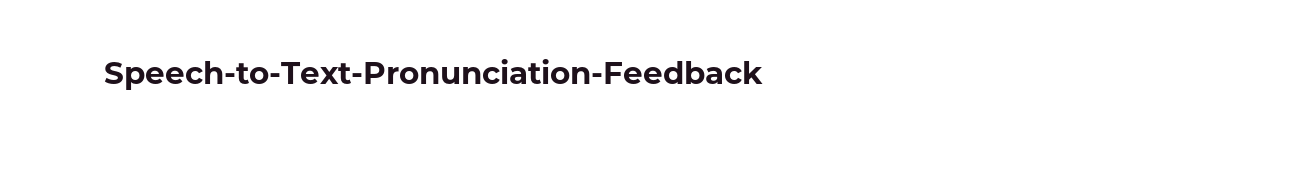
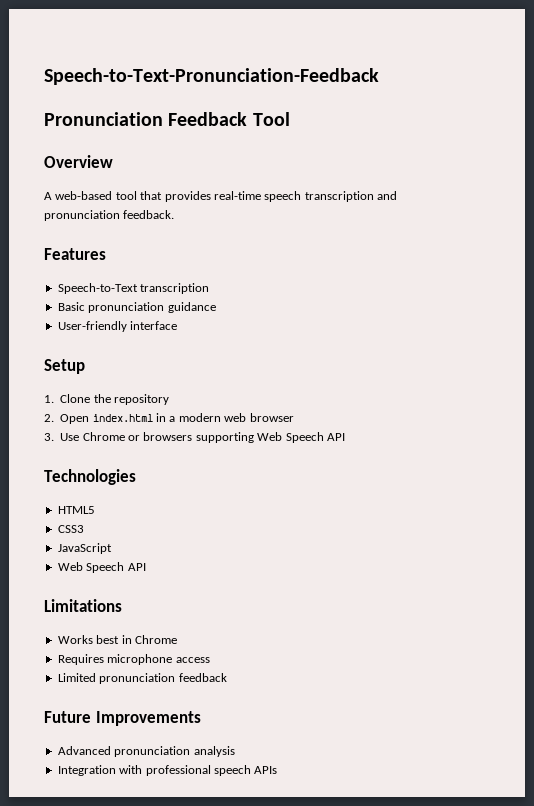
(763, 74) none -> [44,112,290,126] [44,155,113,168] [44,191,397,202] [44,210,175,221] [44,248,106,260] [57,283,210,294] [57,302,216,313] [57,321,178,332] [44,359,85,374] [44,394,170,405] [44,413,294,424] [44,432,345,443] [44,469,136,485] [57,506,95,514] [57,525,84,533] [57,543,112,554] [57,562,146,573] [44,599,122,612] [57,635,177,644] [57,654,210,665] [57,673,227,684] [44,711,201,726] [57,746,235,757] [57,765,278,776] // Pronunciation Feedback Tool // Overview // A web-based tool that provides real-time speech transcription and pronunciation feedback. // Features // Speech-to-Text transcription // Basic pronunciation guidance // User-friendly interface // Setup // 1. Clone the repository // 2. Open index.html in a modern web browser // 3. Use Chrome or browsers supporting Web Speech API // Technologies // HTML5 // CSS3 // JavaScript // Web Speech API // Limitations // Works best in Chrome // Requires microphone access // Limited pronunciation feedback // Future Improvements // Advanced pronunciation analysis // Integration with professional speech APIs

